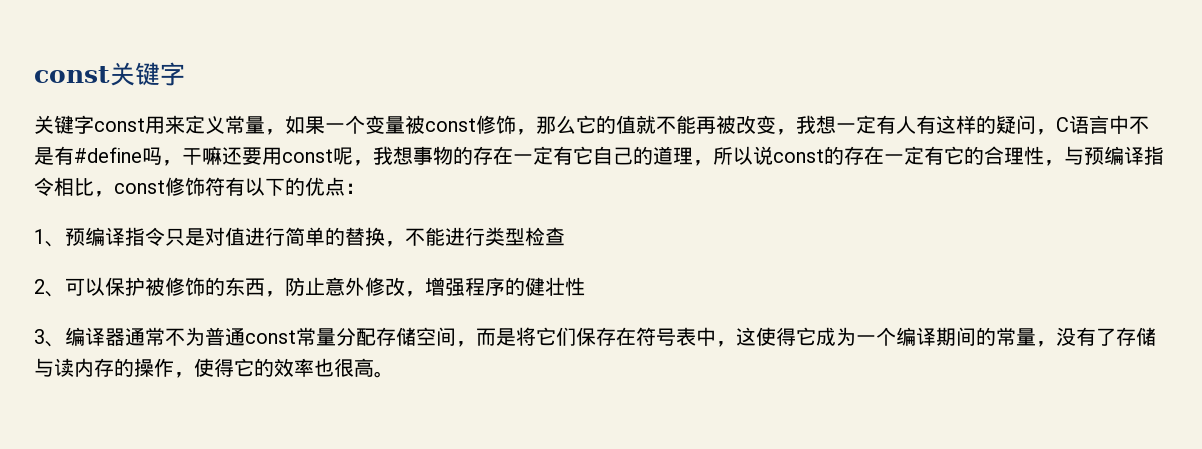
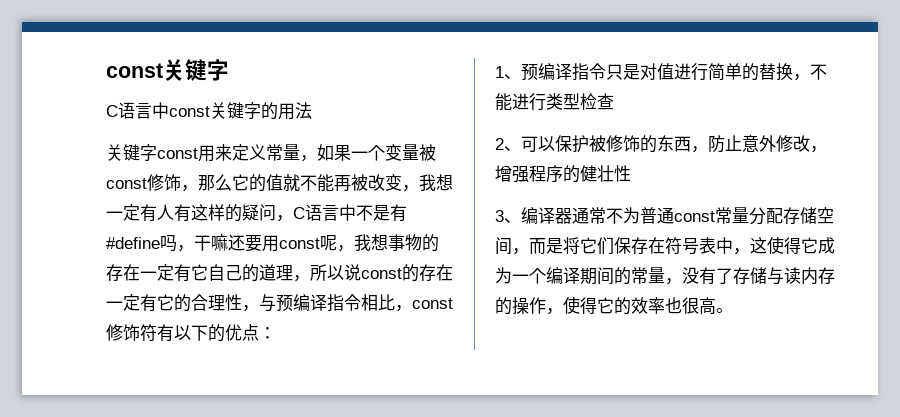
[34,62,185,86] const关键字 -> [106,59,229,81] [106,102,312,120] const关键字 // C语言中const关键字的用法

